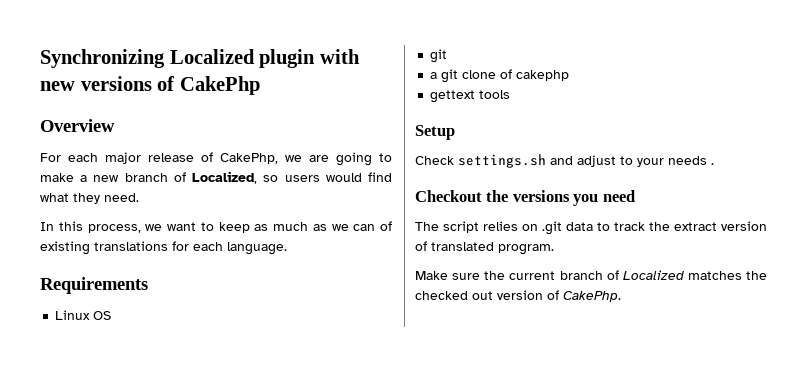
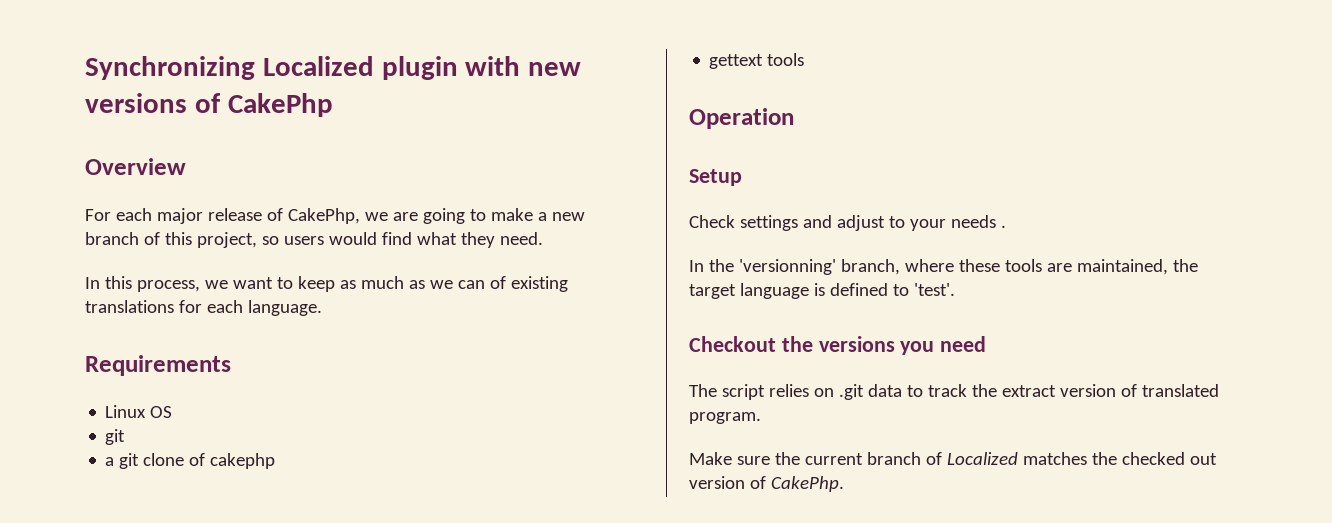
[192,171,258,184] Localized, -> [164,232,257,248] this project,
(511, 94) none -> [689,108,794,129] // Operation
[458,154,546,168] settings.sh -> [739,215,798,231] settings
(714, 164) none -> [689,259,1198,275] [689,283,955,299] // In the 'versionning' branch, where these tools are maintained, the target language is defined to 'test'.

